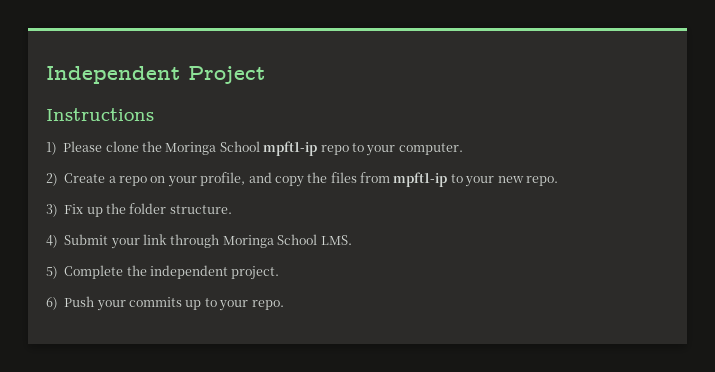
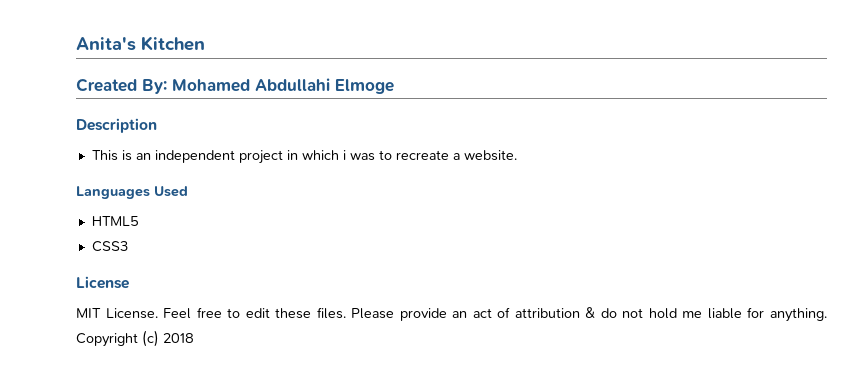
[46,66,265,84] [46,108,154,121] [46,141,463,156] [46,172,558,187] [46,203,232,217] [46,234,352,249] [46,265,280,280] [46,296,284,311] Independent Project // Instructions // 1) Please clone the Moringa School mpft1-ip repo to your computer. // 2) Create a repo on your profile, and copy the files from mpft1-ip to your new repo. // 3) Fix up the folder structure. // 4) Submit your link through Moringa School LMS. // 5) Complete the independent project. // 6) Push your commits up to your repo. -> [76,36,205,51] [76,78,394,94] [76,118,157,133] [91,150,517,164] [76,186,188,199] [91,216,139,226] [91,241,128,252] [76,276,129,289] [76,307,827,322] [76,330,194,347] Anita's Kitchen // Created By: Mohamed Abdullahi Elmoge // Description // This is an independent project in which i was to recreate a website. // Languages Used // HTML5 // CSS3 // License // MIT License. Feel free to edit these files. Please provide an act of attribution & do not hold me liable for anything. Copyright (c) 2018

